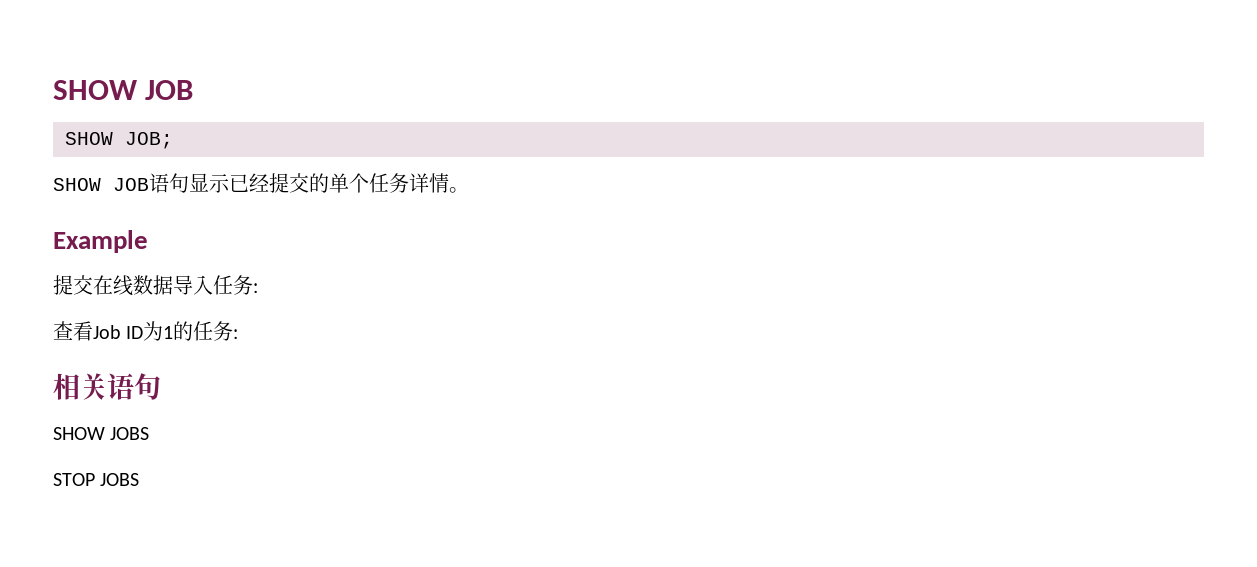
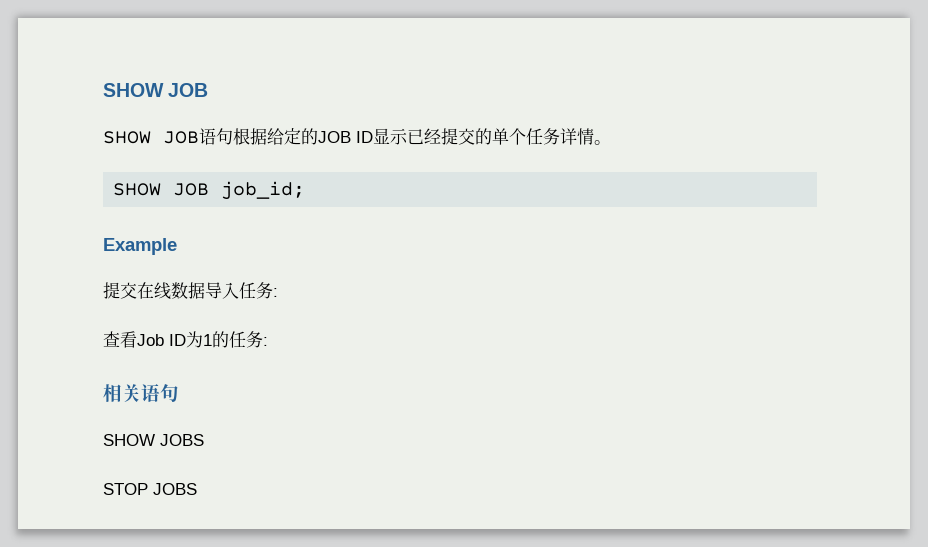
[53,80,194,100] [65,132,173,149] SHOW JOB // SHOW JOB; -> [103,83,209,97] SHOW JOB
(189, 183) none -> [233,128,373,145] 根据给定的JOB ID
(469, 190) none -> [113,181,306,200] // SHOW JOB job_id;

